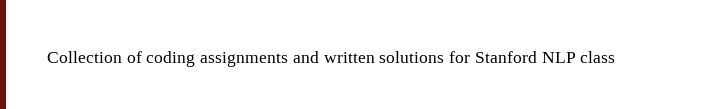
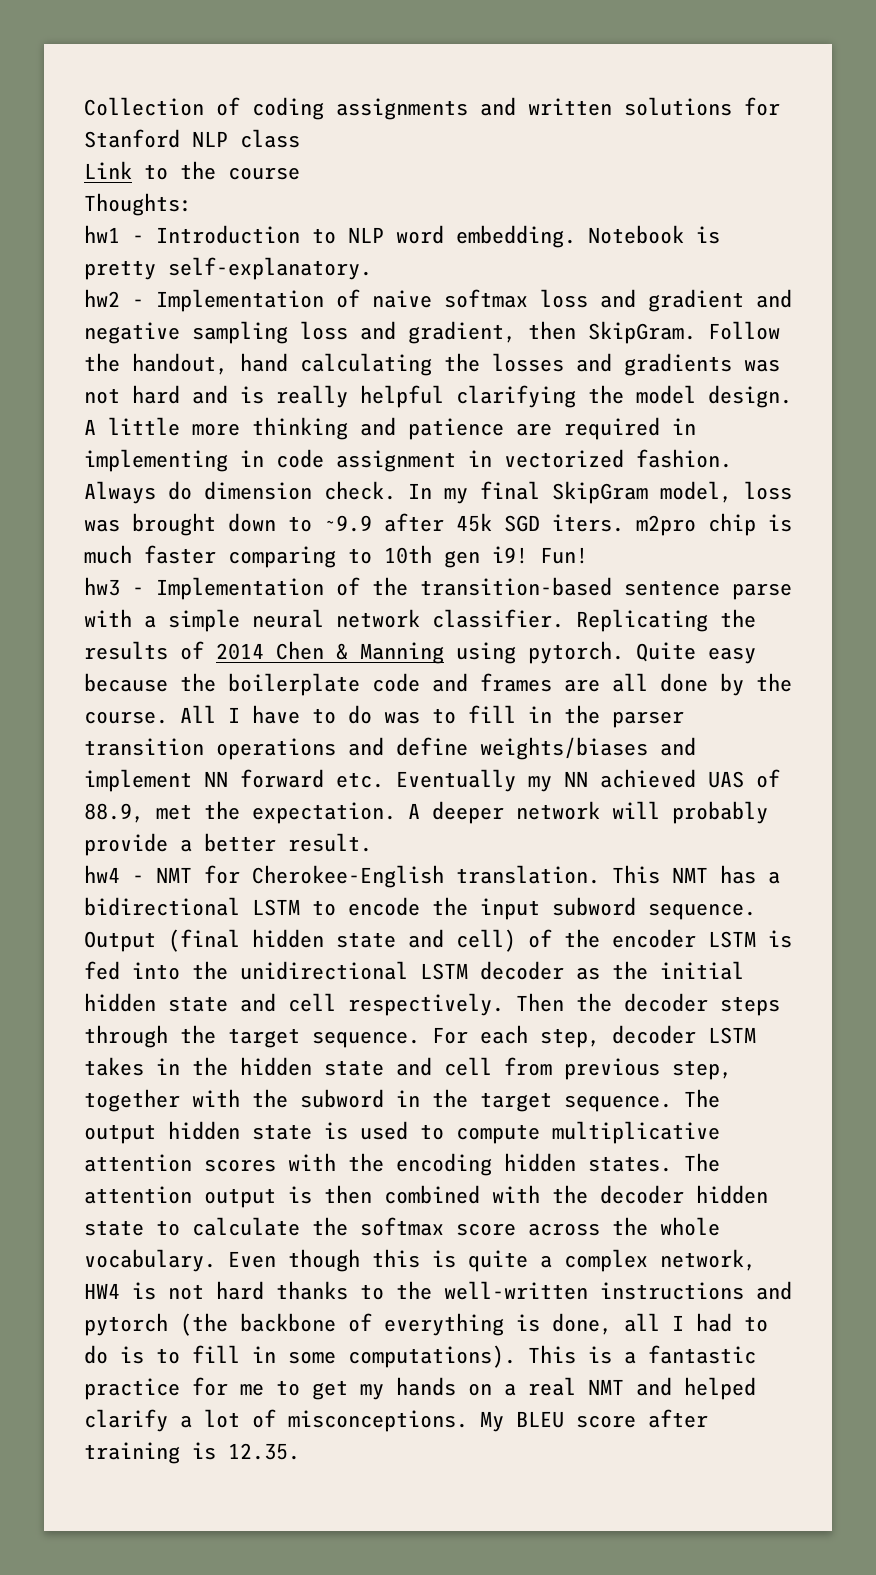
(616, 57) none -> [84,161,300,180] [84,193,192,216] [84,225,720,248] [84,257,372,280] [84,289,792,312] [84,321,780,344] [84,353,780,376] [84,385,792,408] [84,417,696,440] [84,449,732,472] [84,481,792,504] [84,513,792,536] [84,545,588,568] [84,577,792,600] [84,609,756,632] [84,641,756,664] [84,673,792,696] [84,705,684,728] [84,737,696,760] [84,769,780,792] [84,801,768,824] [84,833,372,856] [84,865,780,888] [84,897,756,920] [84,929,792,952] [84,961,744,980] [84,993,780,1016] [84,1025,756,1048] [84,1057,732,1080] [84,1089,720,1112] [84,1121,720,1144] [84,1153,720,1176] [84,1185,768,1208] [84,1217,720,1236] [84,1249,756,1272] [84,1281,792,1300] [84,1313,768,1336] [84,1345,756,1368] [84,1377,756,1400] [84,1409,708,1432] [84,1442,300,1464] // Link to the course // Thoughts: // hw1 - Introduction to NLP word embedding. Notebook is pretty self-explanatory. // hw2 - Implementation of naive softmax loss and gradient and negative sampling loss and gradient, then SkipGram. Follow the handout, hand calculating the losses and gradients was not hard and is really helpful clarifying the model design. A little more thinking and patience are required in implementing in code assignment in vectorized fashion. Always do dimension check. In my final SkipGram model, loss was brought down to ~9.9 after 45k SGD iters. m2pro chip is much faster comparing to 10th gen i9! Fun! // hw3 - Implementation of the transition-based sentence parse with a simple neural network classifier. Replicating the results of 2014 Chen & Manning using pytorch. Quite easy because the boilerplate code and frames are all done by the course. All I have to do was to fill in the parser transition operations and define weights/biases and implement NN forward etc. Eventually my NN achieved UAS of 88.9, met the expectation. A deeper network will probably provide a better result. // hw4 - NMT for Cherokee-English translation. This NMT has a bidirectional LSTM to encode the input subword sequence. Output (final hidden state and cell) of the encoder LSTM is fed into the unidirectional LSTM decoder as the initial hidden state and cell respectively. Then the decoder steps through the target sequence. For each step, decoder LSTM takes in the hidden state and cell from previous step, together with the subword in the target sequence. The output hidden state is used to compute multiplicative attention scores with the encoding hidden states. The attention output is then combined with the decoder hidden state to calculate the softmax score across the whole vocabulary. Even though this is quite a complex network, HW4 is not hard thanks to the well-written instructions and pytorch (the backbone of everything is done, all I had to do is to fill in some computations). This is a fantastic practice for me to get my hands on a real NMT and helped clarify a lot of misconceptions. My BLEU score after training is 12.35.

